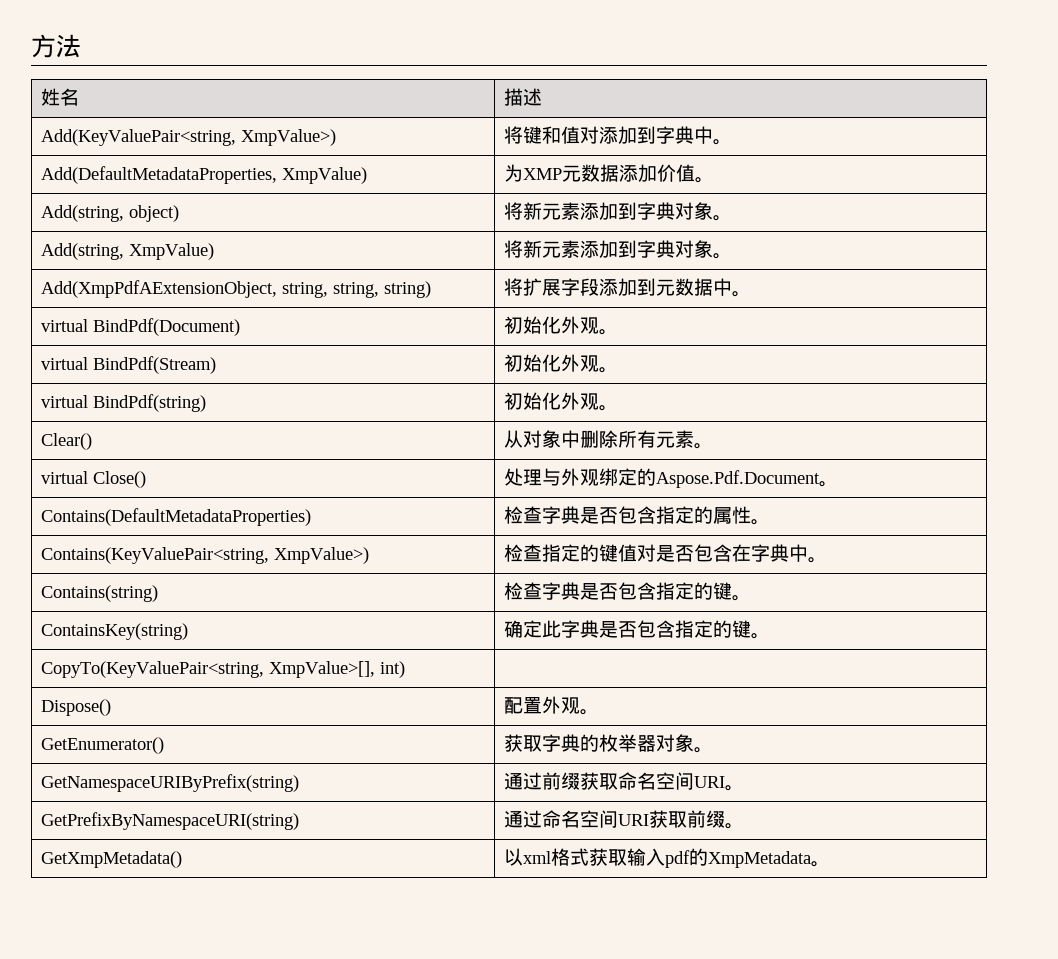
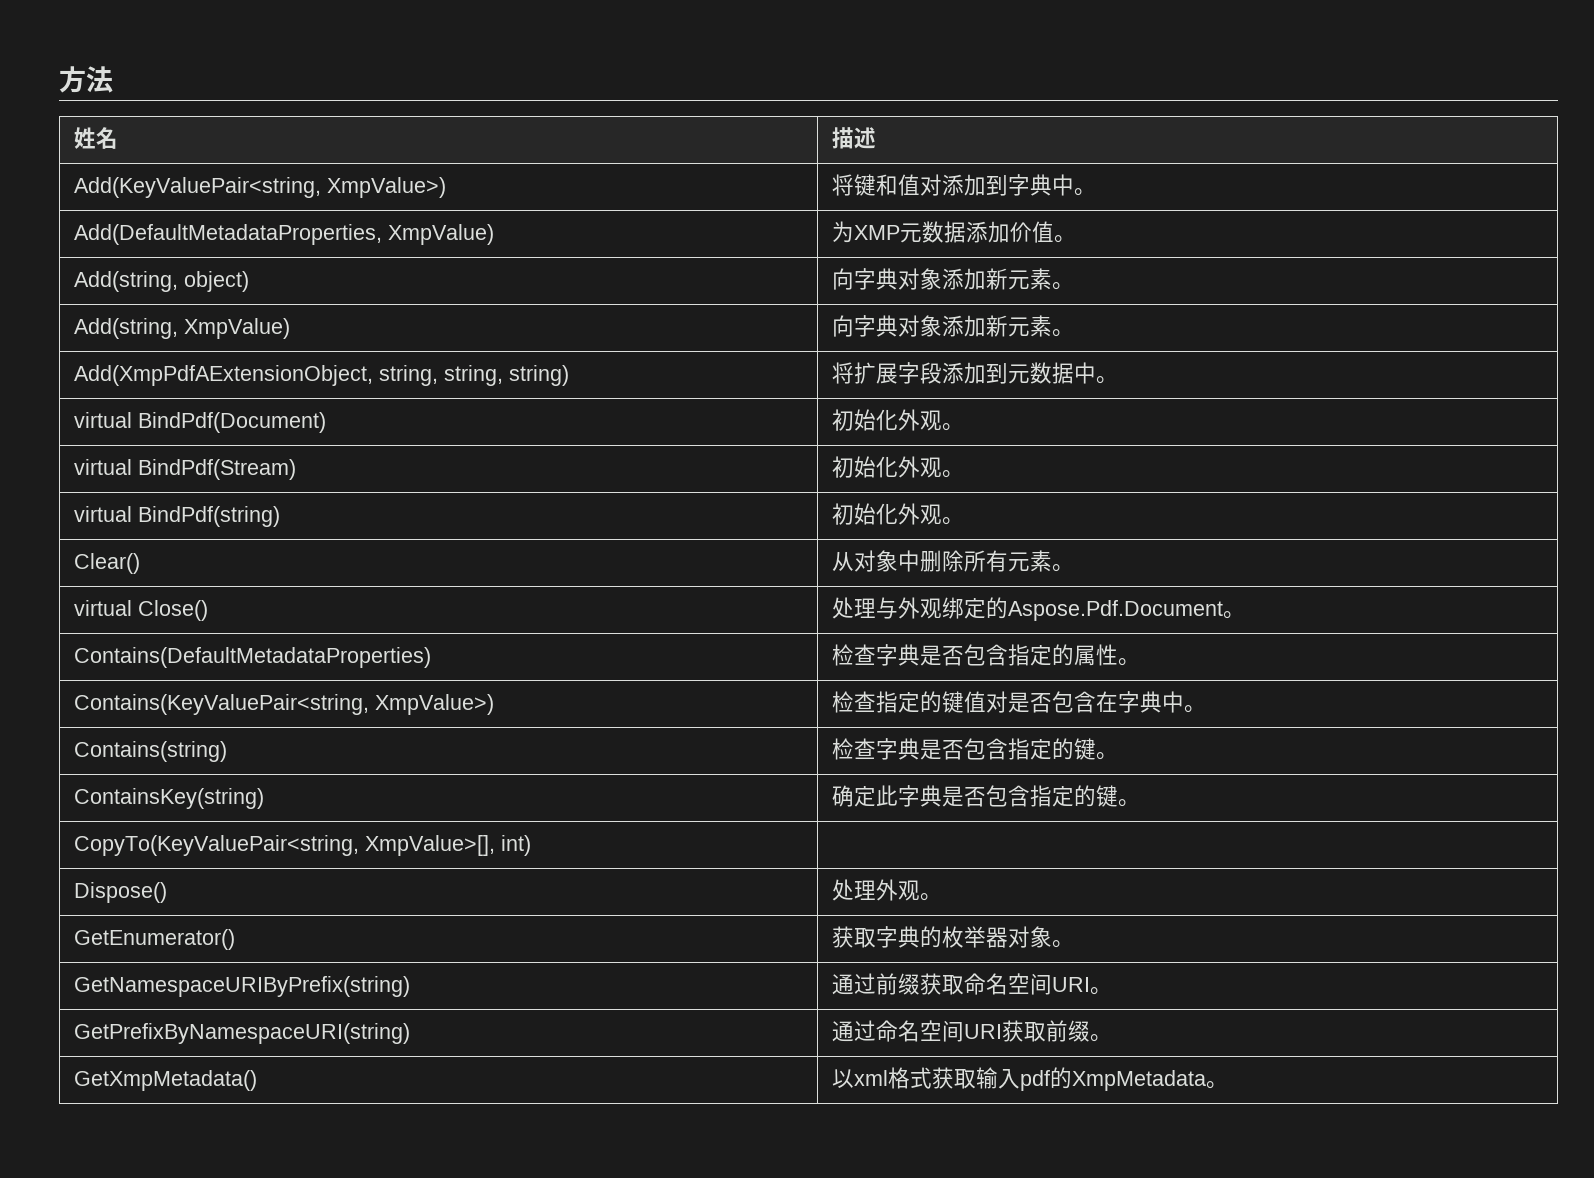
[504,202,733,221] [41,243,215,260] [504,240,714,258] 将新元素添加到字典对象。 // Add(string, XmpValue) | 将新元素添加到字典对象 -> [832,268,1075,290] [74,318,291,339] [832,315,1053,337] 向字典对象添加新元素。 // Add(string, XmpValue) | 向字典对象添加新元素
[504,697,543,714] 配置 -> [832,879,877,901] 处理

